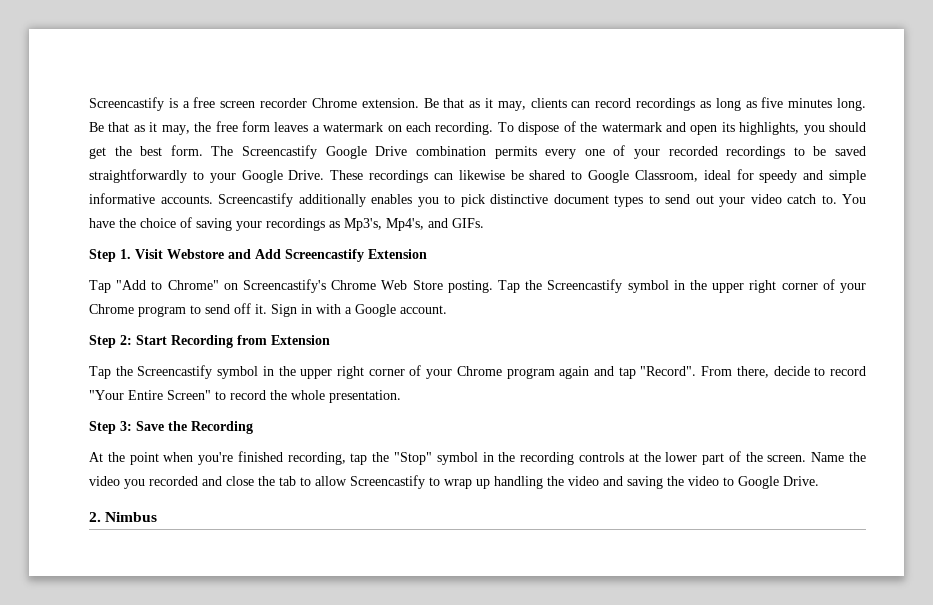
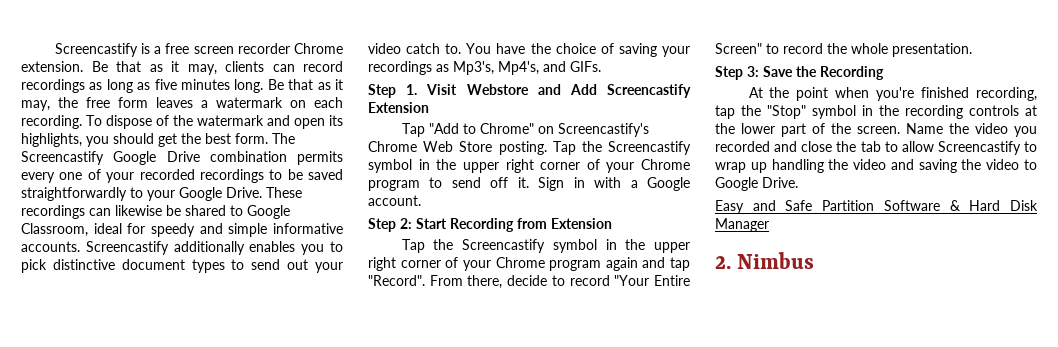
(819, 481) none -> [715,200,1038,214] [715,218,769,232] // Easy and Safe Partition Software & Hard Disk Manager

